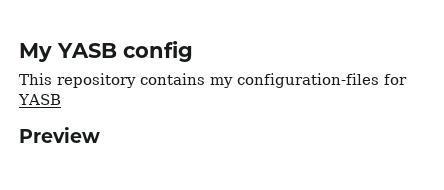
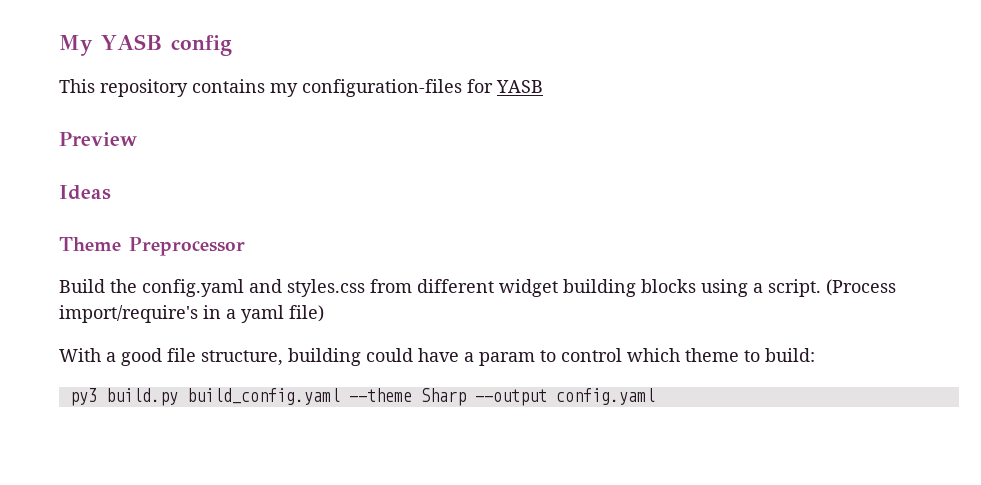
(100, 135) none -> [59,185,111,200] [59,237,245,256] [59,279,896,297] [59,305,324,323] [59,348,815,366] [69,388,655,406] // Ideas // Theme Preprocessor // Build the config.yaml and styles.css from different widget building blocks using a script. (Process import/require's in a yaml file) // With a good file structure, building could have a param to control which theme to build: // py3 build.py build_config.yaml --theme Sharp --output config.yaml

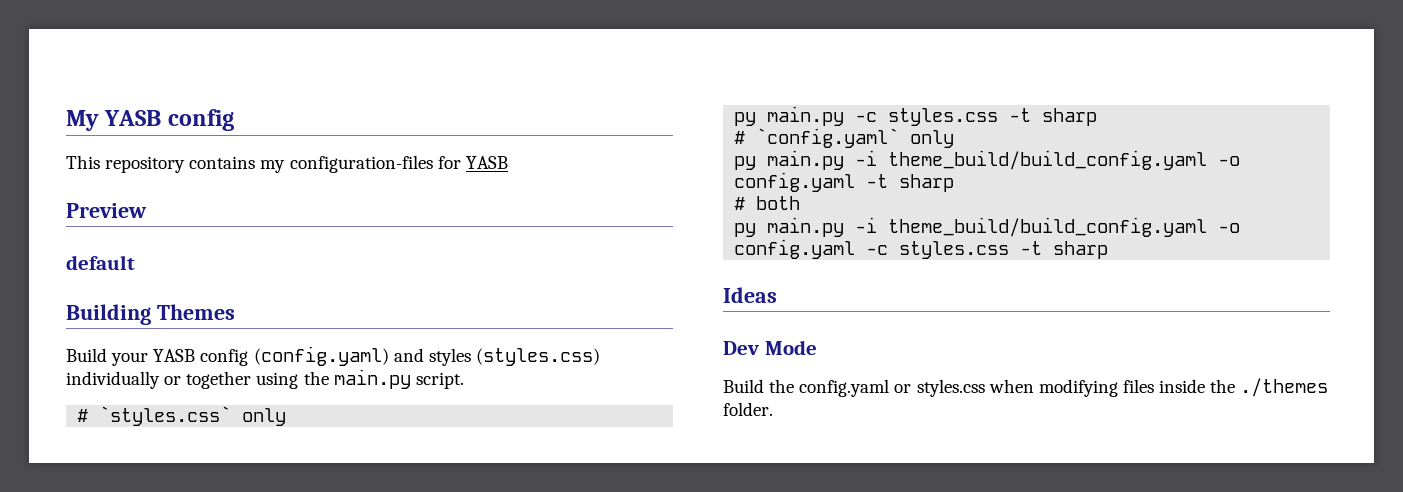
(137, 139) none -> [66,255,135,270] [66,304,235,325] [66,346,600,366] [66,369,464,389] [77,406,287,426] [734,106,1098,126] [734,128,955,148] [734,150,1241,170] [734,172,955,192] [734,196,801,210] [734,217,1241,237] [734,239,1109,259] // default // Building Themes // Build your YASB config (config.yaml) and styles (styles.css) individually or together using the main.py script. // # `styles.css` only // py main.py -c styles.css -t sharp // # `config.yaml` only // py main.py -i theme_build/build_config.yaml -o config.yaml -t sharp // # both // py main.py -i theme_build/build_config.yaml -o config.yaml -c styles.css -t sharp
[59,237,245,256] Theme Preprocessor -> [723,340,817,355] Dev Mode
[249,279,896,297] [59,305,324,323] [59,348,815,366] [69,388,655,406] and styles.css from different widget building blocks using a script. (Process import/require's in a yaml file) // With a good file structure, building could have a param to control which theme to build: // py3 build.py build_config.yaml --theme Sharp --output config.yaml -> [894,378,1329,397] [723,402,773,416] or styles.css when modifying files inside the ./themes folder.

